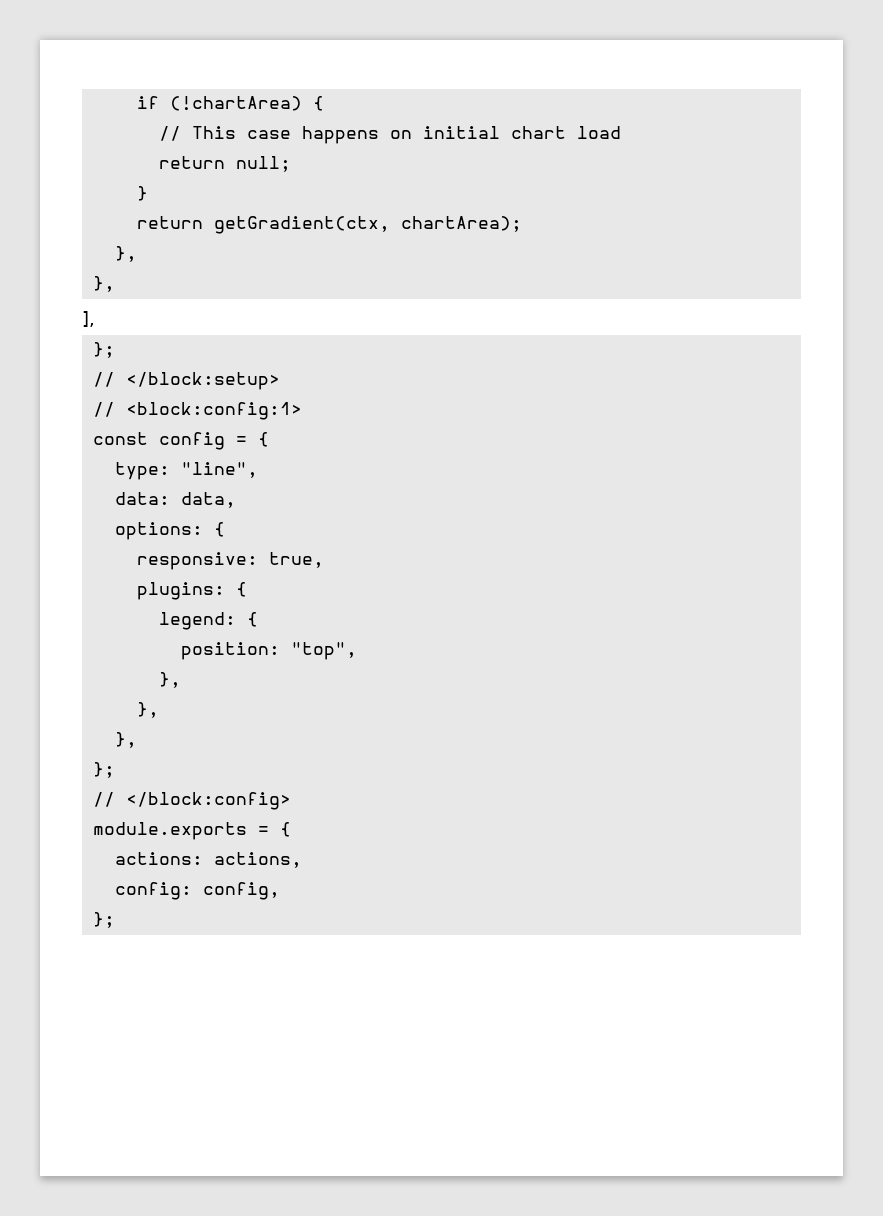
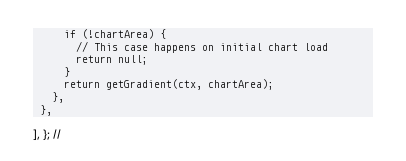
[92,342,115,358] [92,372,280,390] [92,402,302,420] [92,432,269,450] [114,462,258,480] [114,492,236,508] [114,522,225,540] [136,552,324,570] [136,582,247,600] [158,612,258,630] [180,642,357,660] [158,672,181,688] [136,702,159,718] [114,732,137,748] [92,762,115,778] [92,792,291,810] [92,822,291,840] [114,852,302,868] [114,882,280,900] [92,912,115,928] // }; // // </block:setup> // // <block:config:1> // const config = { // type: "line", // data: data, // options: { // responsive: true, // plugins: { // legend: { // position: "top", // }, // }, // }, // }; // // </block:config> // module.exports = { // actions: actions, // config: config, // }; -> [43,129,61,141] }; //

